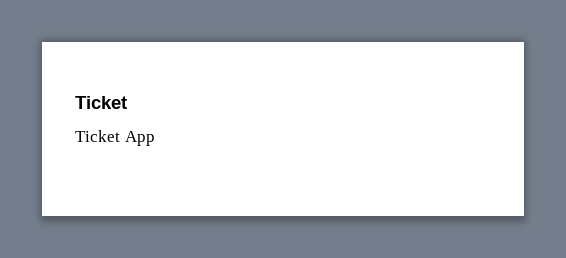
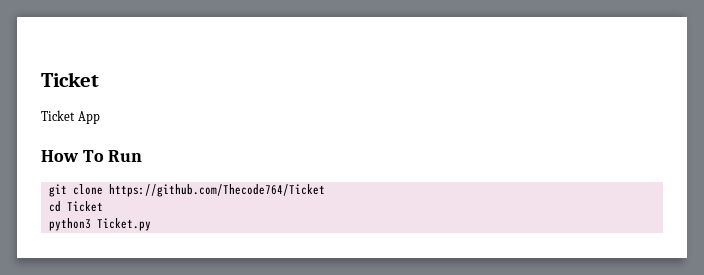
(155, 138) none -> [41,150,143,162] [48,184,325,197] [48,201,103,212] [48,218,151,231] // How To Run // git clone https://github.com/Thecode764/Ticket // cd Ticket // python3 Ticket.py

